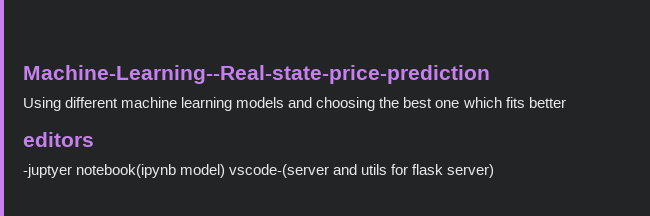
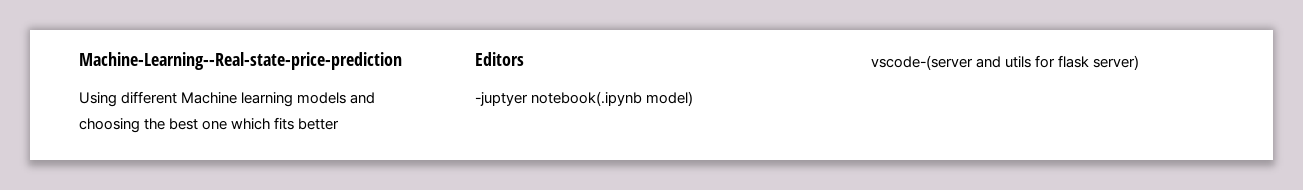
[121,97,178,108] machine -> [181,92,238,104] Machine
[23,132,94,147] editors -> [475,52,524,66] Editors
[76,164,177,178] notebook(ipynb -> [531,91,643,106] notebook(.ipynb
(226, 171) none -> (694, 98) //

